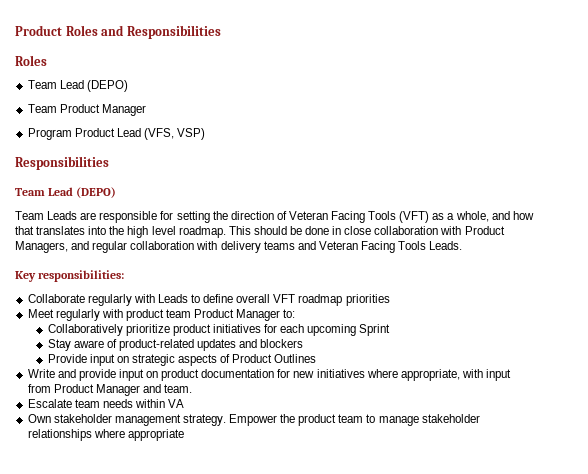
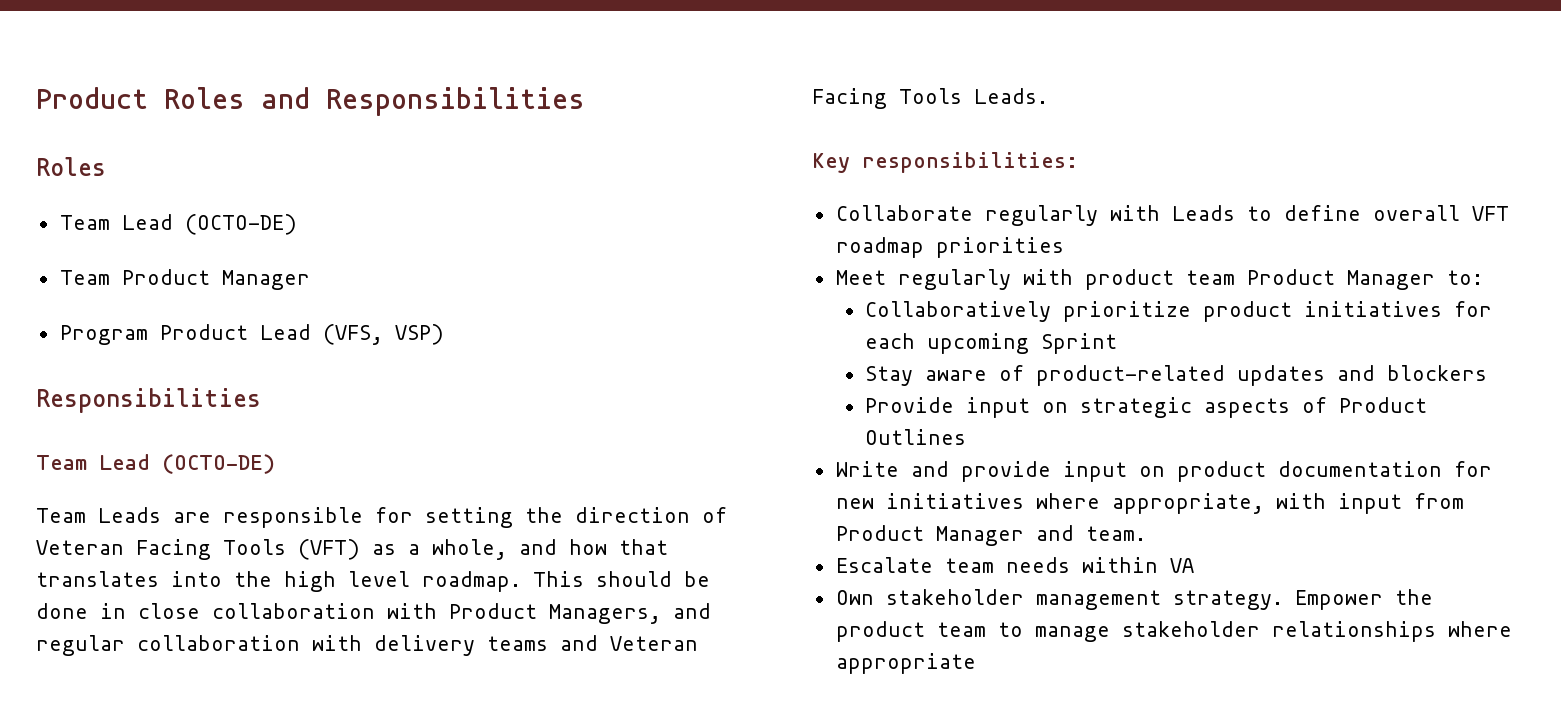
[86,80,128,92] (DEPO) -> [184,214,297,235] (OCTO-DE)
[76,187,117,198] (DEPO) -> [162,454,275,474] (OCTO-DE)

